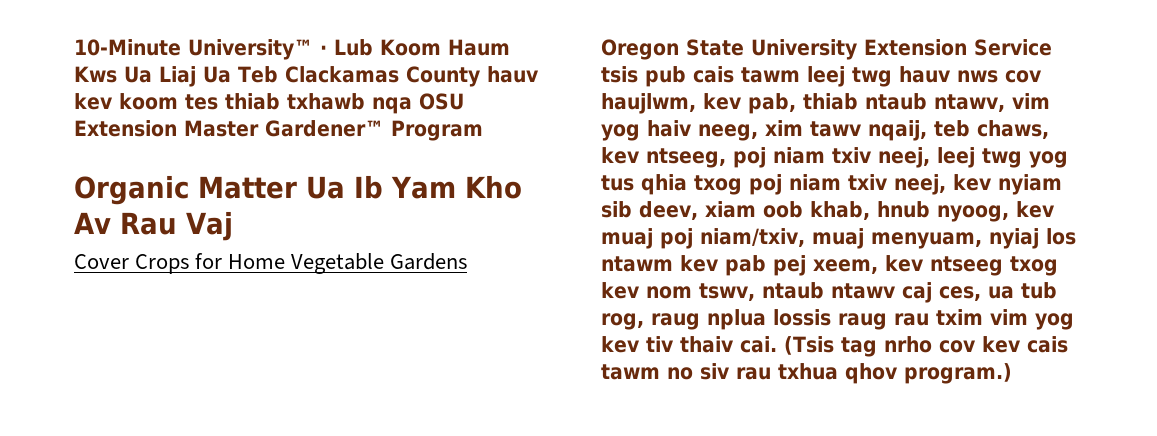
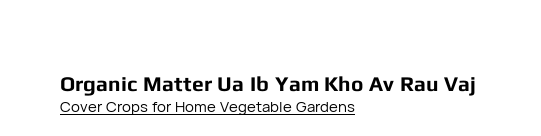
[74,39,510,60] [74,66,539,87] [74,93,464,114] [74,120,483,141] 10-Minute University™ · Lub Koom Haum Kws Ua Liaj Ua Teb Clackamas County hauv kev koom tes thiab txhawb nqa OSU Extension Master Gardener™ Program // -> (60, 86) none
[601,39,1052,60] [601,66,1042,87] [601,93,1050,114] [601,120,1049,141] [601,147,1068,168] [601,174,1062,195] [601,201,1055,222] [601,228,1076,249] [601,255,1058,276] [601,282,1057,303] [601,309,1074,330] [601,336,1068,357] [601,363,1012,384] // Oregon State University Extension Service tsis pub cais tawm leej twg hauv nws cov haujlwm, kev pab, thiab ntaub ntawv, vim yog haiv neeg, xim tawv nqaij, teb chaws, kev ntseeg, poj niam txiv neej, leej twg yog tus qhia txog poj niam txiv neej, kev nyiam sib deev, xiam oob khab, hnub nyoog, kev muaj poj niam/txiv, muaj menyuam, nyiaj los ntawm kev pab pej xeem, kev ntseeg txog kev nom tswv, ntaub ntawv caj ces, ua tub rog, raug nplua lossis raug rau txim vim yog kev tiv thaiv cai. (Tsis tag nrho cov kev cais tawm no siv rau txhua qhov program.) -> (356, 107) none

